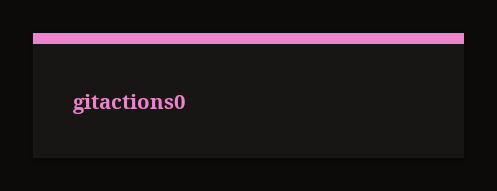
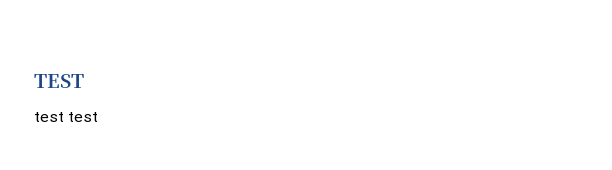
[73,94,185,114] gitactions0 -> [34,74,84,88] [34,112,99,122] TEST // test test

